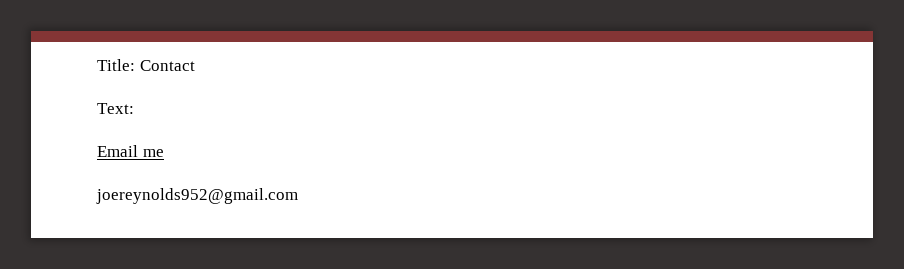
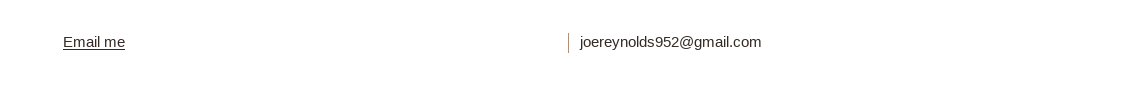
[97,59,195,71] [97,103,134,114] Title: Contact // Text: // -> (63, 41) none

